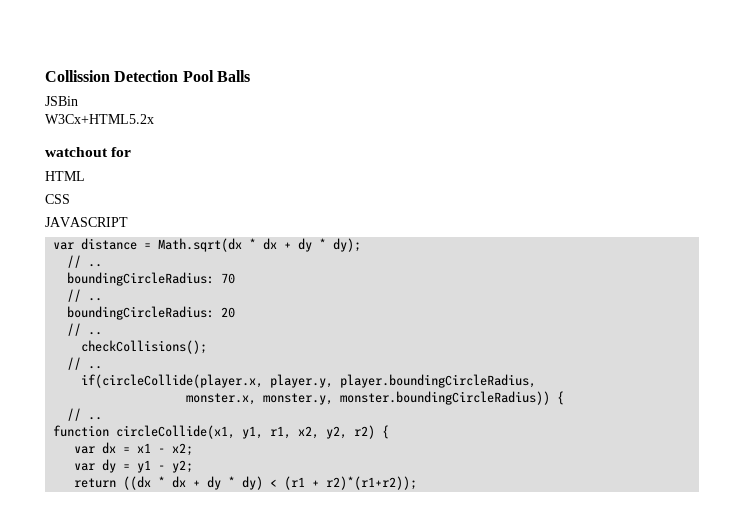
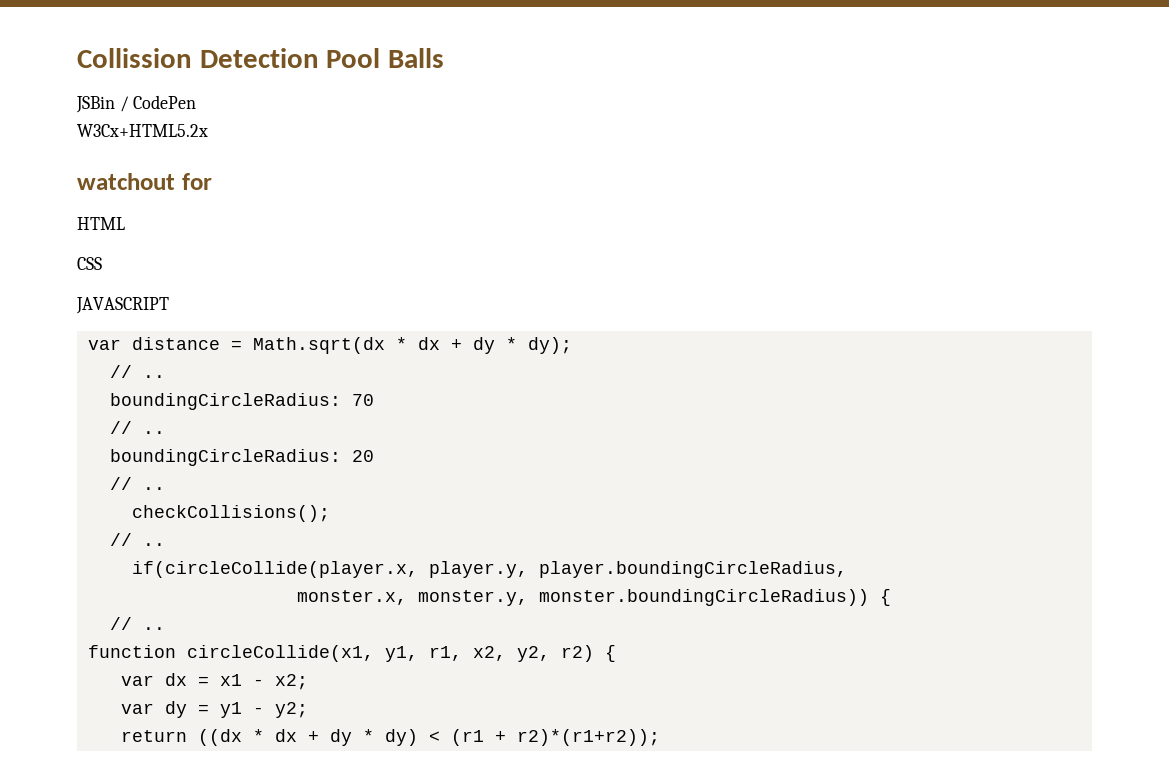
(78, 101) none -> [119,95,197,112] / CodePen

